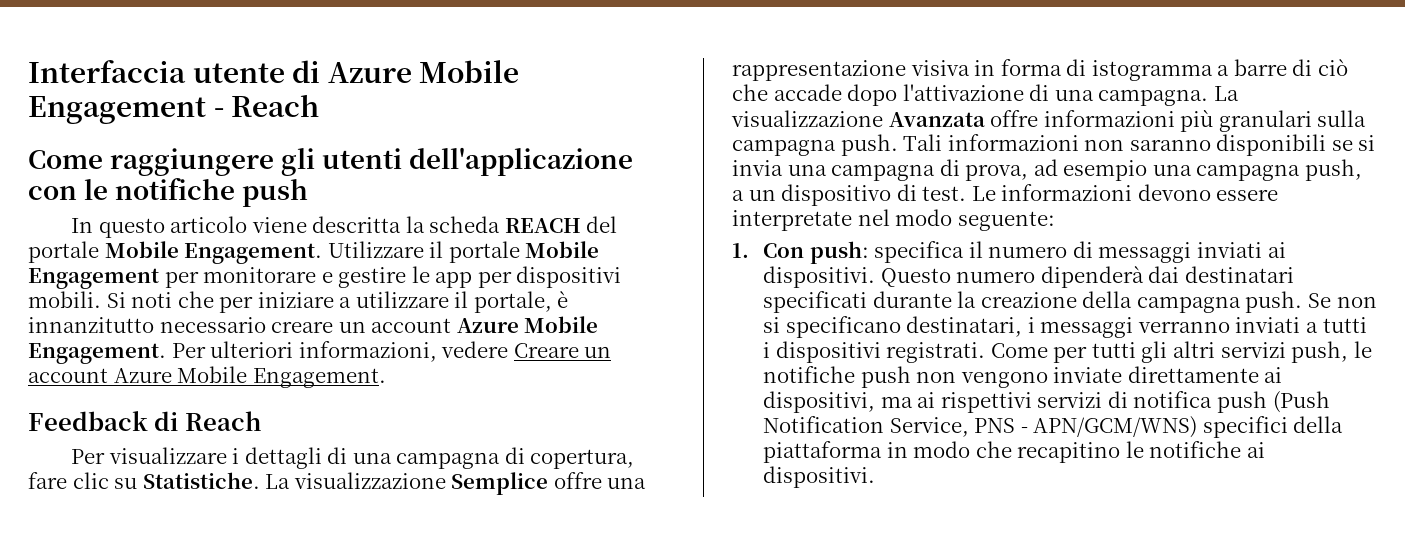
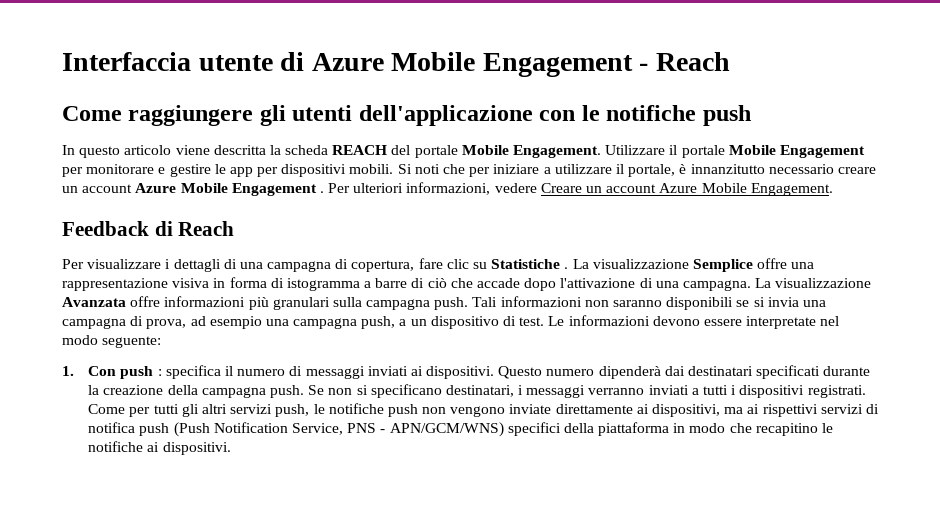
[28,343,166,364] Engagement. -> [231,183,324,196] Engagement .
[142,472,260,489] Statistiche. -> [491,259,569,269] Statistiche .
[809,241,869,264] push: -> [120,366,162,379] push :

